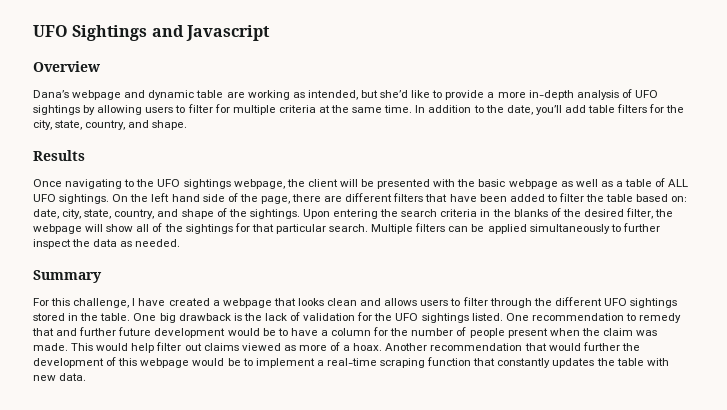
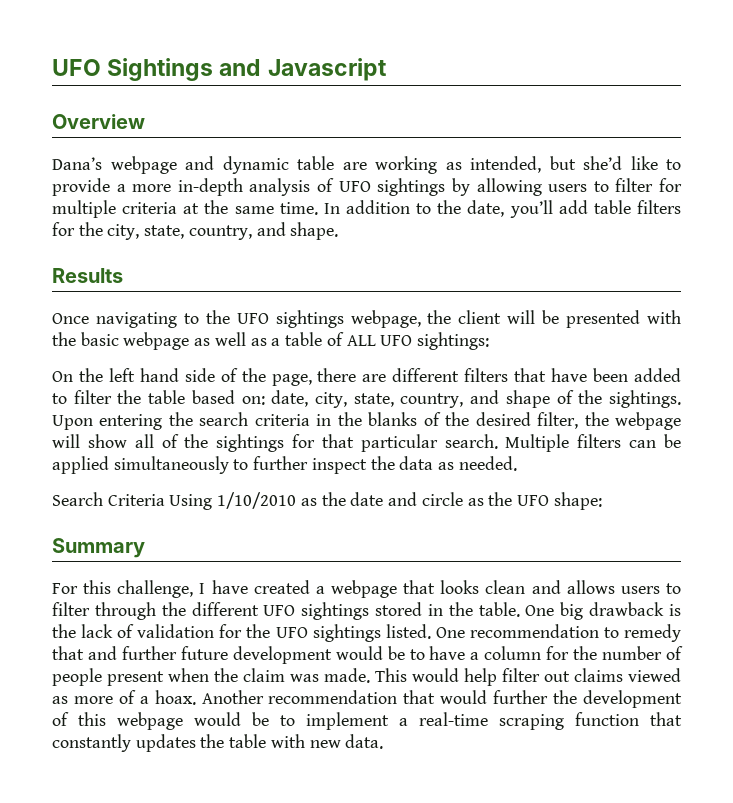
[59,194,110,204] sightings. -> [416,332,489,350] sightings: //
(181, 243) none -> [52,492,602,510] // Search Criteria Using 1/10/2010 as the date and circle as the UFO shape:

